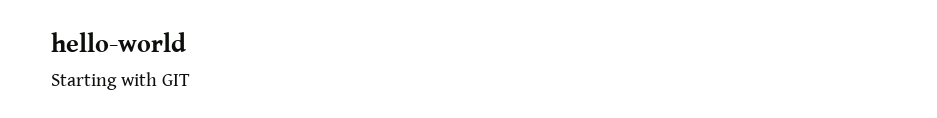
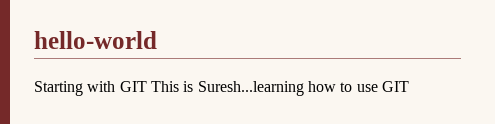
(190, 80) none -> [150,81,409,96] This is Suresh...learning how to use GIT

